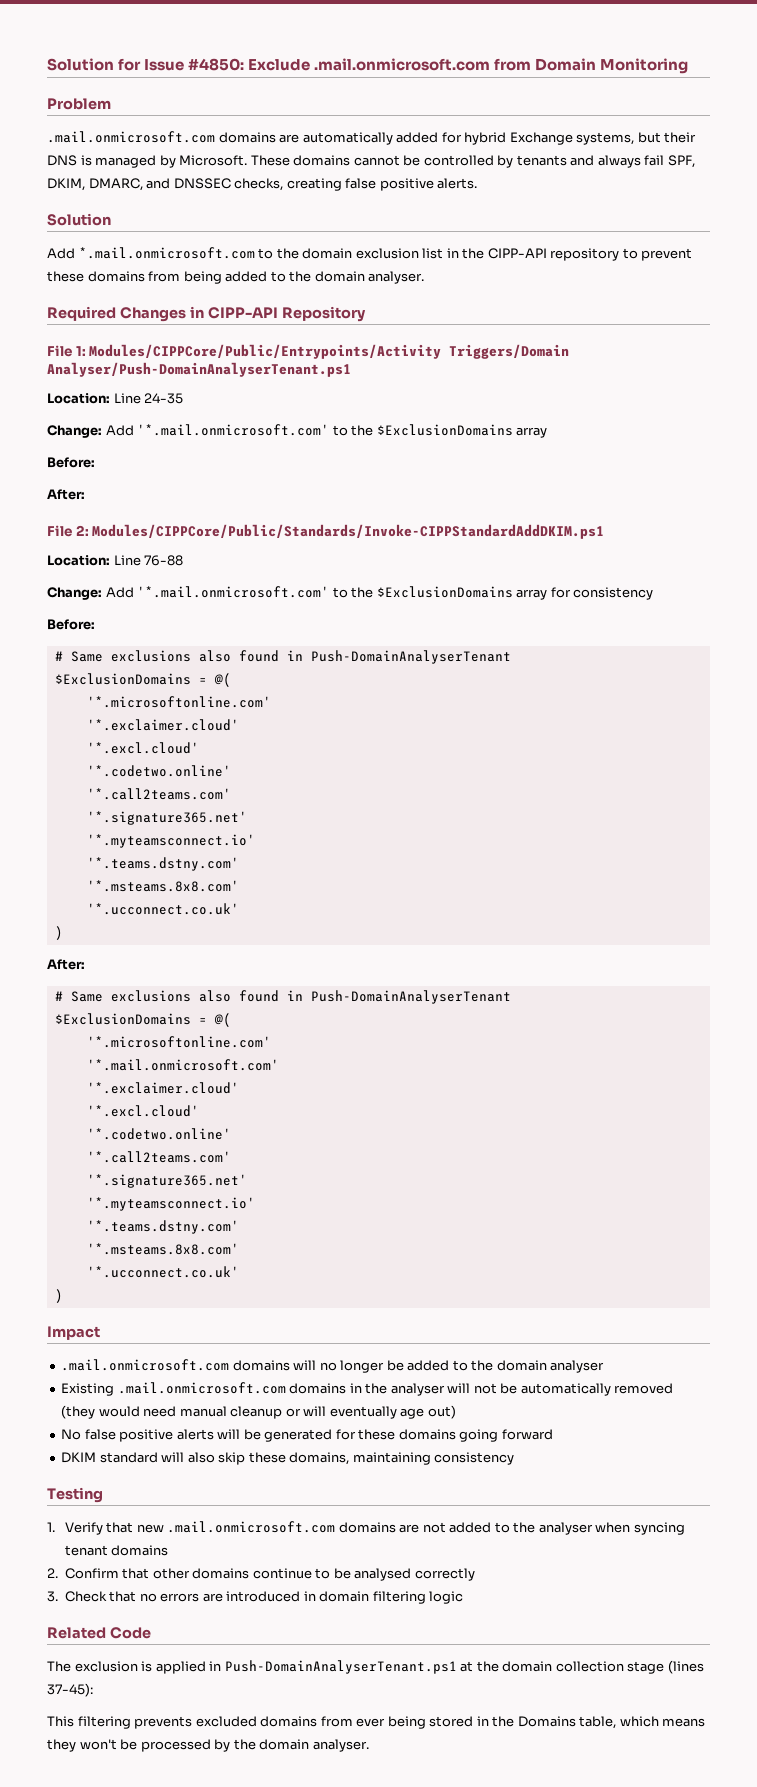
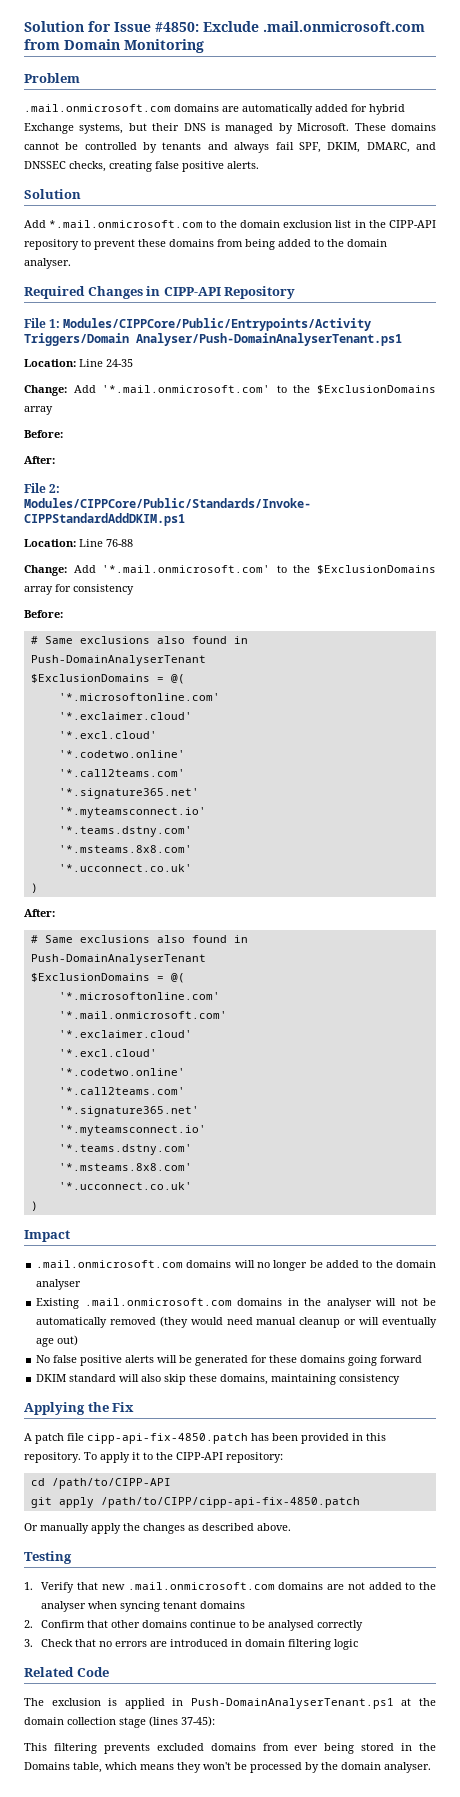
(515, 1458) none -> [24,1402,135,1415] [24,1433,386,1444] [24,1452,283,1463] [30,1478,171,1489] [30,1497,360,1508] [24,1523,291,1534] // Applying the Fix // A patch file cipp-api-fix-4850.patch has been provided in this repository. To apply it to the CIPP-API repository: // cd /path/to/CIPP-API // git apply /path/to/CIPP/cipp-api-fix-4850.patch // Or manually apply the changes as described above.

